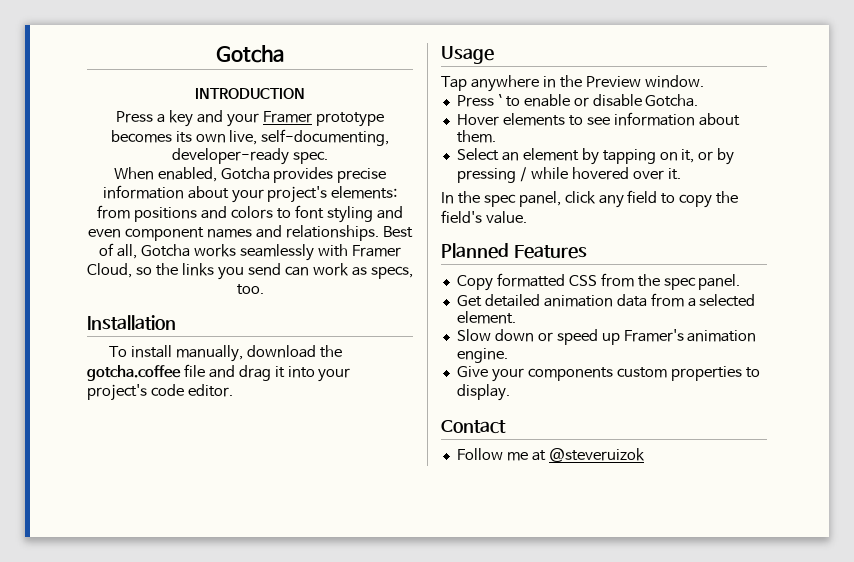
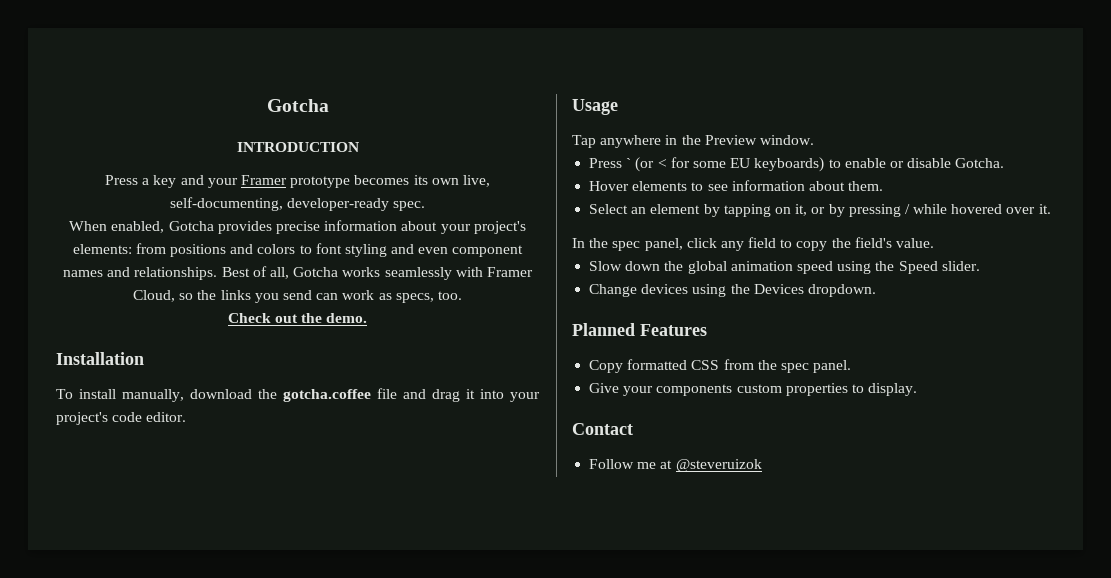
(264, 289) none -> [227,313,368,323] // Check out the demo.
(502, 100) none -> [635,157,825,172] (or < for some EU keyboards)
(527, 217) none -> [589,261,980,274] [589,284,876,297] // Slow down the global animation speed using the Speed slider. // Change devices using the Devices dropdown.
[456,293,756,307] [456,311,516,324] [456,329,757,345] [456,348,508,363] // Get detailed animation data from a selected element. // Slow down or speed up Framer's animation engine. -> (852, 366) none

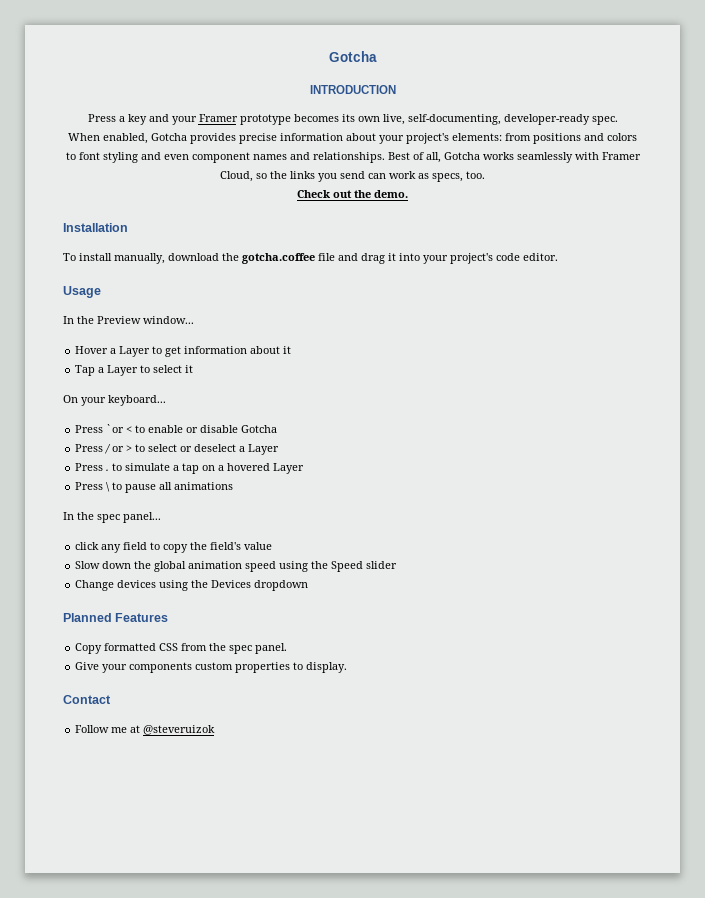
[572,135,814,148] [589,157,1005,172] [589,180,884,191] [589,204,1051,217] Tap anywhere in the Preview window. // Press ` (or < for some EU keyboards) to enable or disable Gotcha. // Hover elements to see information about them. // Select an element by tapping on it, or by pressing / while hovered over it. -> [63,316,194,324] [75,346,292,357] [75,365,194,376] [63,395,166,406] [75,424,278,433] [75,444,280,455] [75,463,305,474] [75,482,234,493] In the Preview window... // Hover a Layer to get information about it // Tap a Layer to select it // On your keyboard... // Press ` or < to enable or disable Gotcha // Press / or > to select or deselect a Layer // Press . to simulate a tap on a hovered Layer // Press \ to pause all animations
[644,238,683,251] panel, -> [123,512,161,523] panel... //
[896,238,935,248] value. -> [244,542,273,550] value
[941,261,980,271] slider. -> [366,561,398,569] slider
[807,284,876,297] dropdown. -> [254,580,309,591] dropdown

